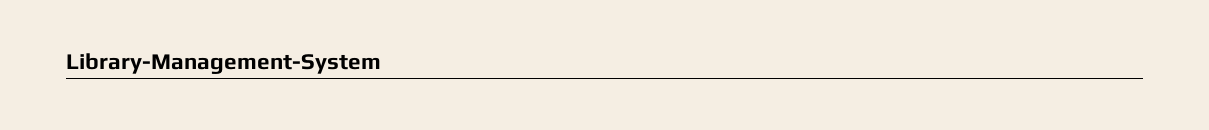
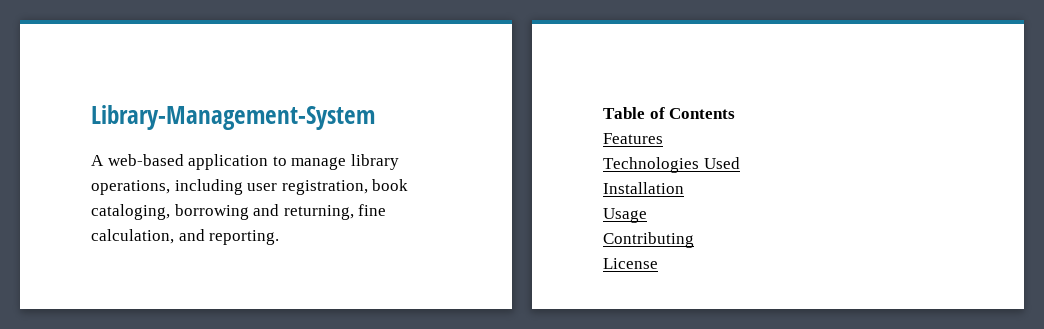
(381, 63) none -> [91,154,399,170] [91,179,409,195] [91,204,387,220] [91,229,280,245] [603,107,736,119] [603,133,663,144] [603,157,740,173] [603,182,684,194] [603,208,647,223] [603,232,694,248] [603,258,658,269] // A web-based application to manage library operations, including user registration, book cataloging, borrowing and returning, fine calculation, and reporting. // Table of Contents // Features // Technologies Used // Installation // Usage // Contributing // License

